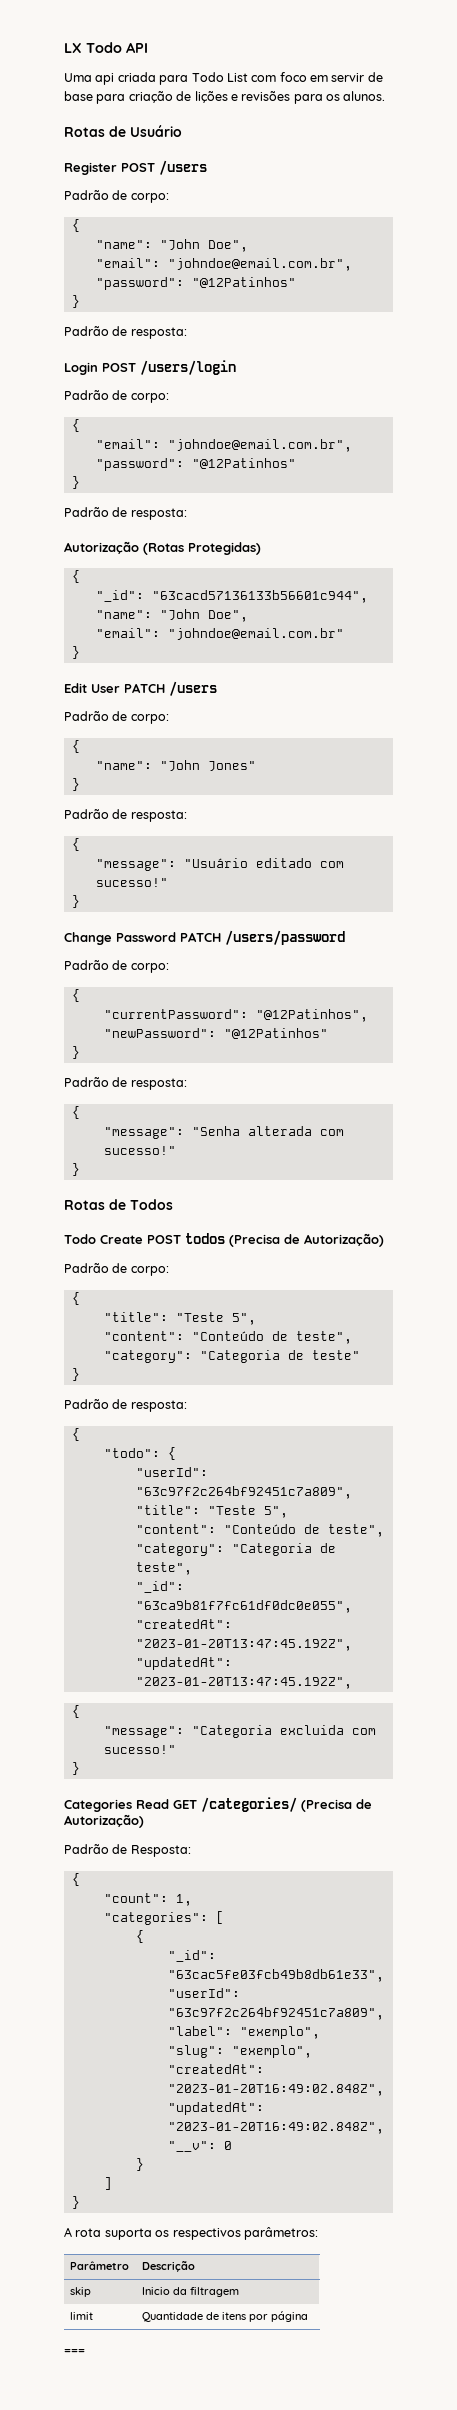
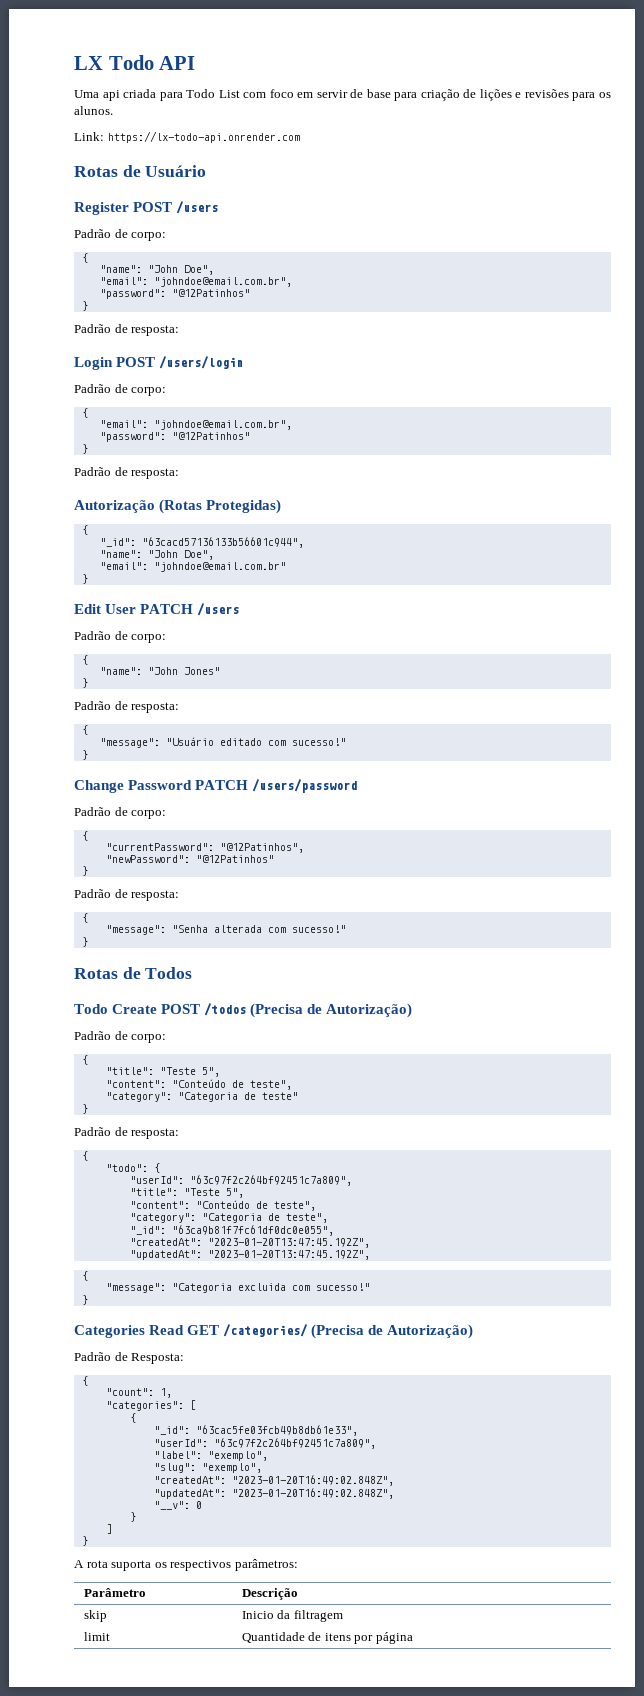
(386, 96) none -> [74,131,300,143] // Link: https://lx-todo-api.onrender.com
[185,1233,225,1244] todos -> [204,1003,247,1016] /todos
[64,2349,85,2354] // === -> (413, 1638) none

